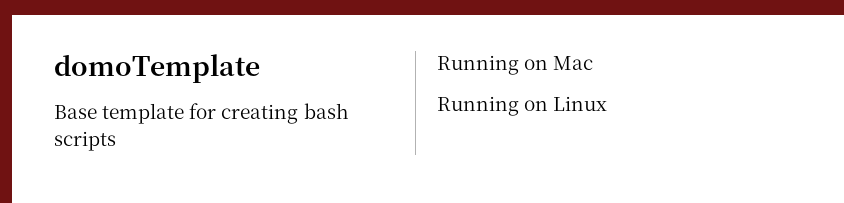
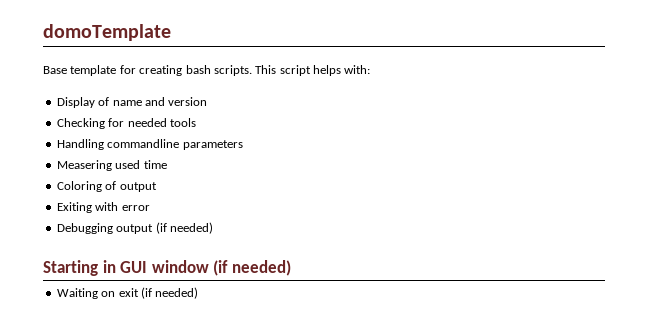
[54,131,116,151] [437,55,594,75] [437,96,608,116] scripts // Running on Mac // Running on Linux -> [213,65,371,76] [56,97,208,108] [56,118,196,129] [56,139,243,150] [56,160,167,171] [56,181,157,192] [56,202,150,213] [56,222,213,234] [43,260,291,276] [56,287,199,299] scripts. This script helps with: // Display of name and version // Checking for needed tools // Handling commandline parameters // Measering used time // Coloring of output // Exiting with error // Debugging output (if needed) // Starting in GUI window (if needed) // Waiting on exit (if needed)

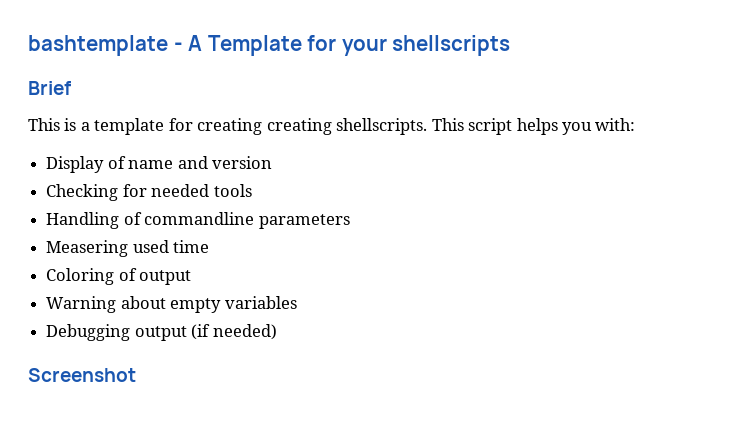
[43,24,171,41] [43,66,67,74] domoTemplate // Base -> [28,35,511,56] [28,81,71,95] [28,118,90,131] bashtemplate - A Template for your shellscripts // Brief // This is a
[185,65,252,76] bash scripts. -> [266,118,428,135] creating shellscripts.
(341, 70) none -> [562,122,593,135] you
(104, 144) none -> [123,212,142,225] of
[56,202,150,213] Exiting with error -> [46,296,297,313] Warning about empty variables
[43,260,291,276] [56,287,199,299] Starting in GUI window (if needed) // Waiting on exit (if needed) -> [28,368,136,382] Screenshot

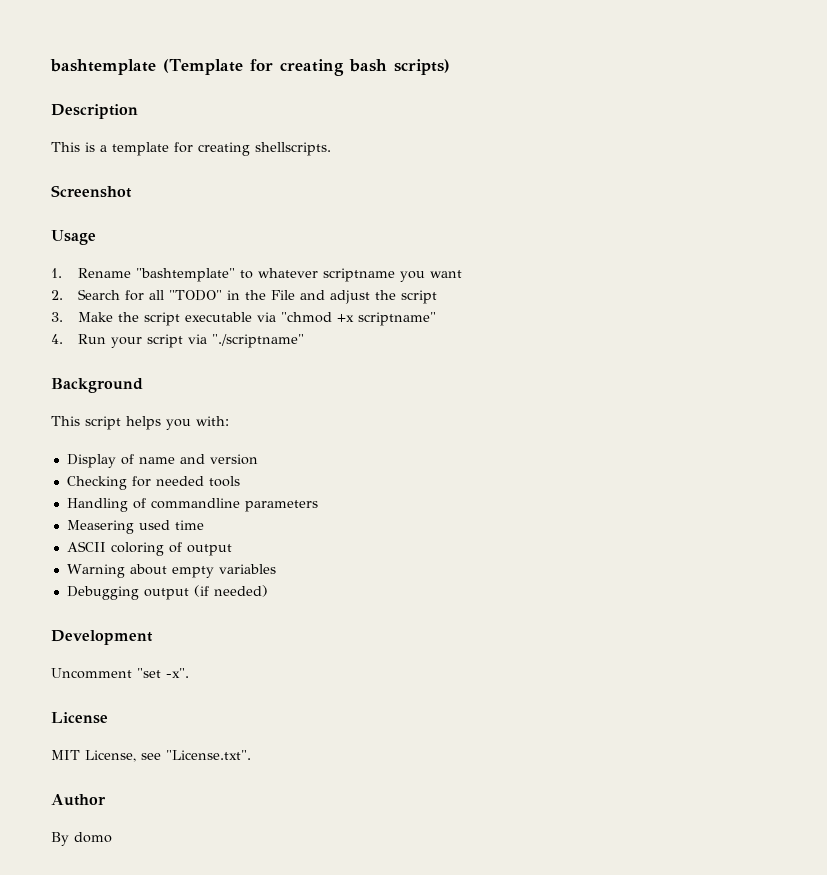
[173,35,511,56] [28,81,71,95] - A Template for your shellscripts // Brief -> [163,59,450,76] [51,104,138,119] (Template for creating bash scripts) // Description
[266,118,332,135] creating -> (250, 149) none
(428, 126) none -> [51,185,132,198] [51,230,96,245] [51,268,462,282] [51,289,437,304] [51,312,436,326] [51,334,304,348] [51,378,143,393] // Screenshot // Usage // 1. Rename "bashtemplate" to whatever scriptname you want // 2. Search for all "TODO" in the File and adjust the script // 3. Make the script executable via "chmod +x scriptname" // 4. Run your script via "./scriptname" // Background //
[46,268,115,285] Coloring -> [66,541,164,556] ASCII coloring
[28,368,136,382] Screenshot -> [51,630,153,645] [51,668,189,679] [51,712,108,724] [51,750,251,762] [51,794,106,806] [51,832,112,846] Development // Uncomment "set -x". // License // MIT License, see "License.txt". // Author // By domo

